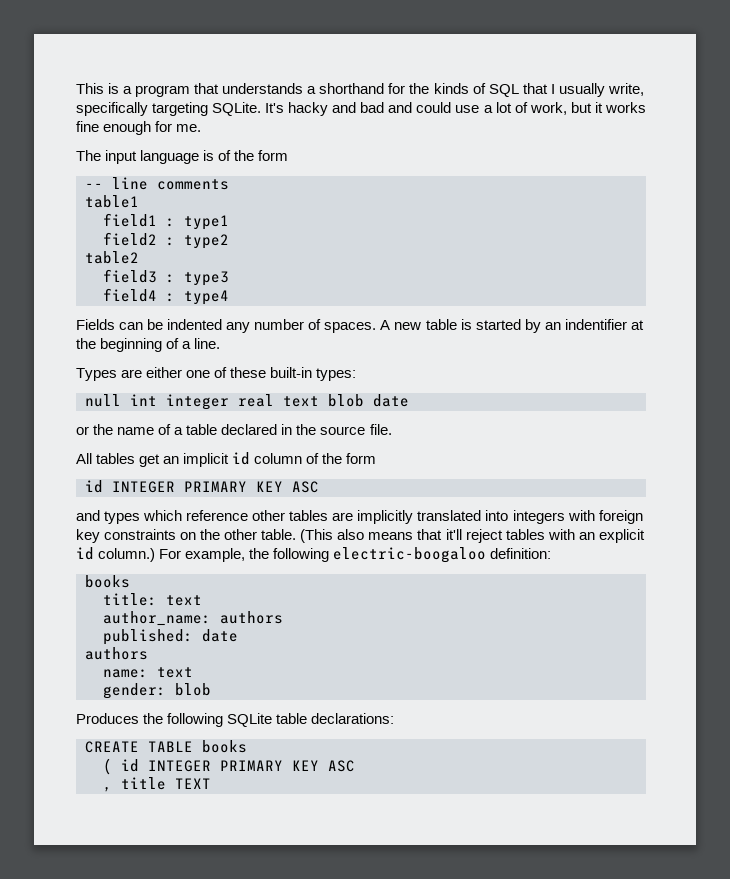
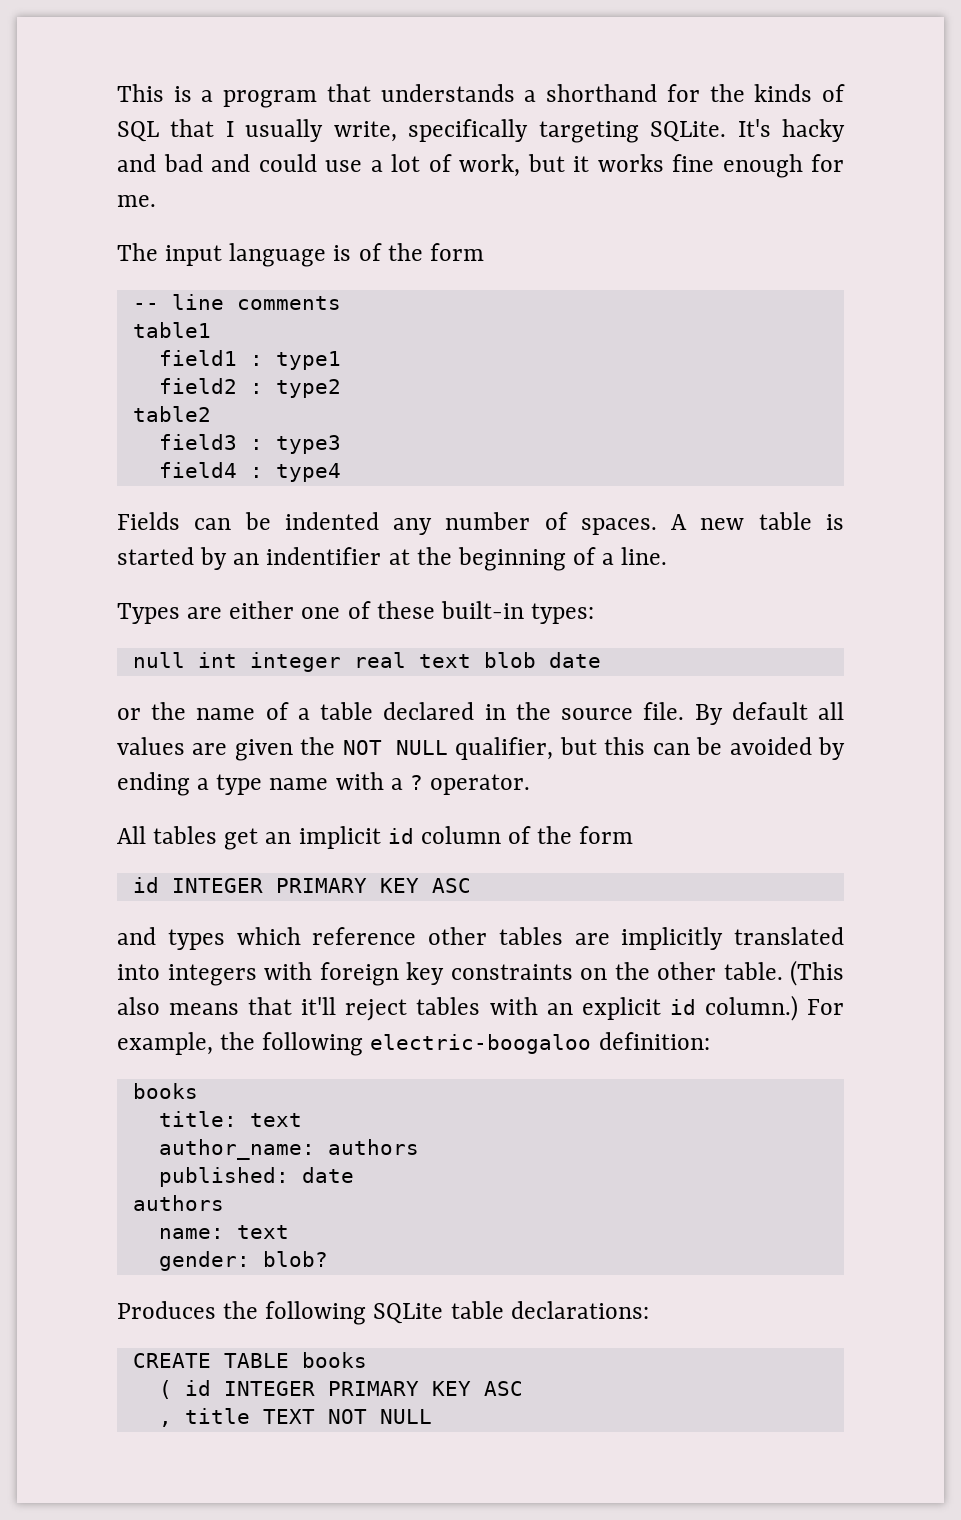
(392, 429) none -> [694,702,845,725] [117,737,845,761] [117,772,531,796] By default all values are given the NOT NULL qualifier, but this can be avoided by ending a type name with a ? operator.
[175,683,211,696] blob -> [262,1251,328,1267] blob?
(211, 783) none -> [327,1409,432,1424] NOT NULL

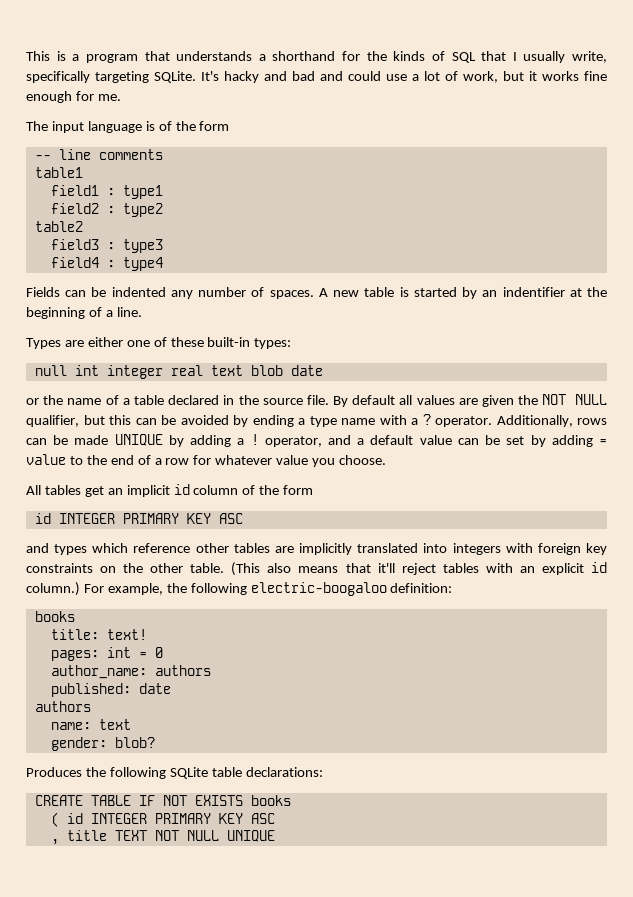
(531, 784) none -> [496,415,607,427] [26,434,607,447] [26,454,387,467] Additionally, rows can be made UNIQUE by adding a ! operator, and a default value can be set by adding = value to the end of a row for whatever value you choose.
[249,1113,302,1127] text -> [106,629,147,640] [50,647,163,661] text! // pages: int = 0
(289, 1360) none -> [138,795,243,806] IF NOT EXISTS
(432, 1416) none -> [226,830,275,842] UNIQUE

